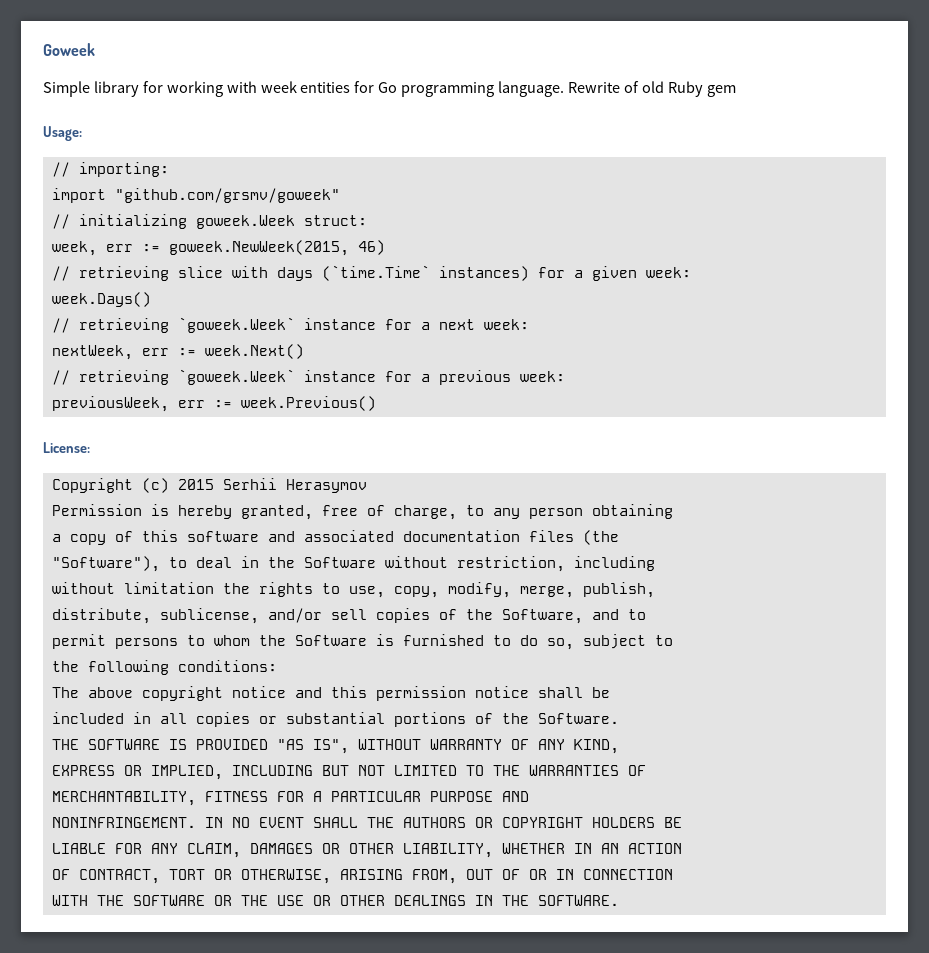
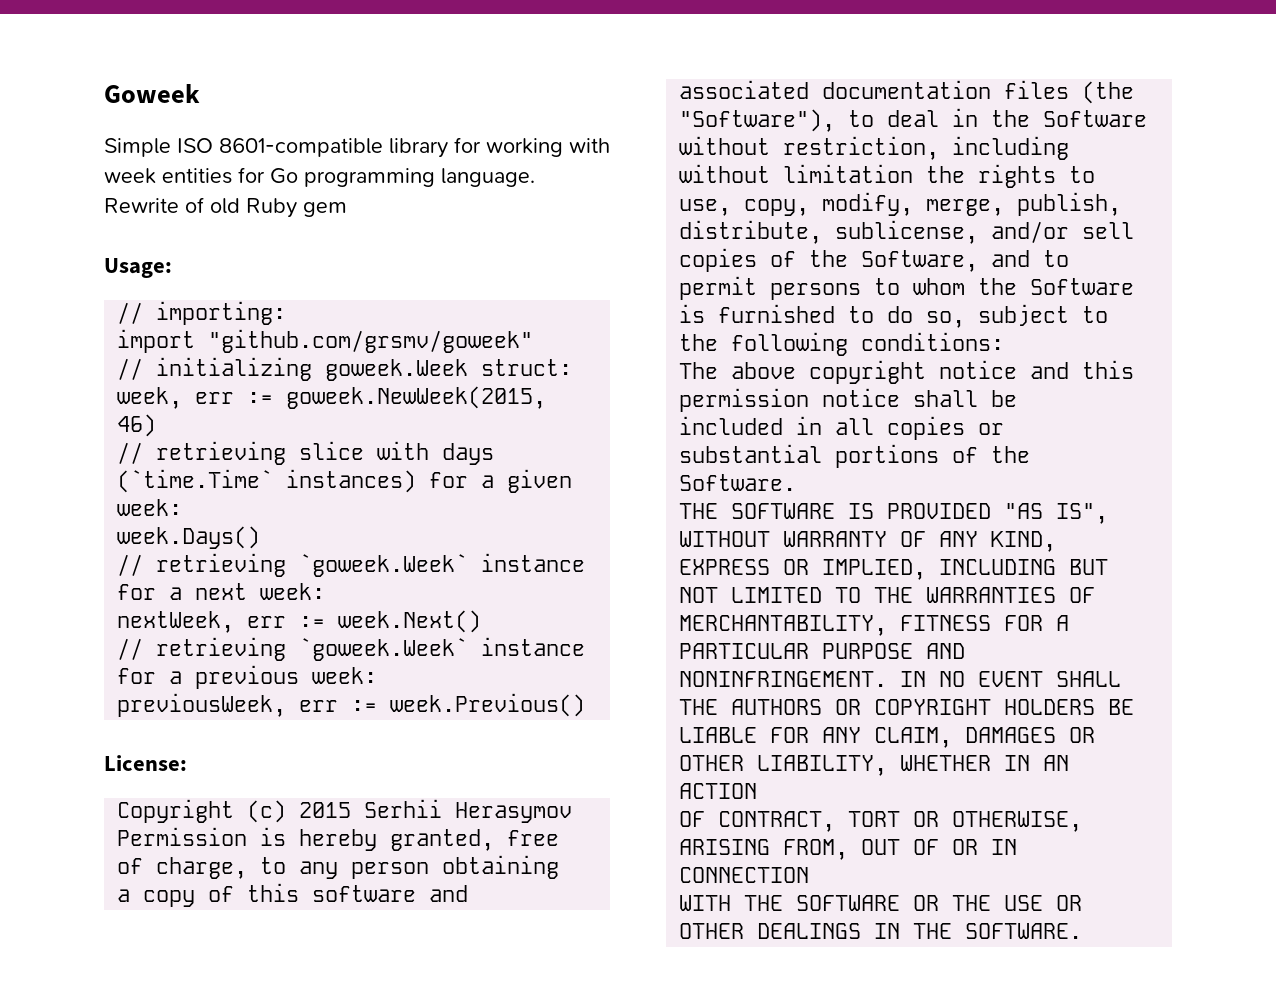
(90, 89) none -> [177,138,383,157] ISO 8601-compatible

